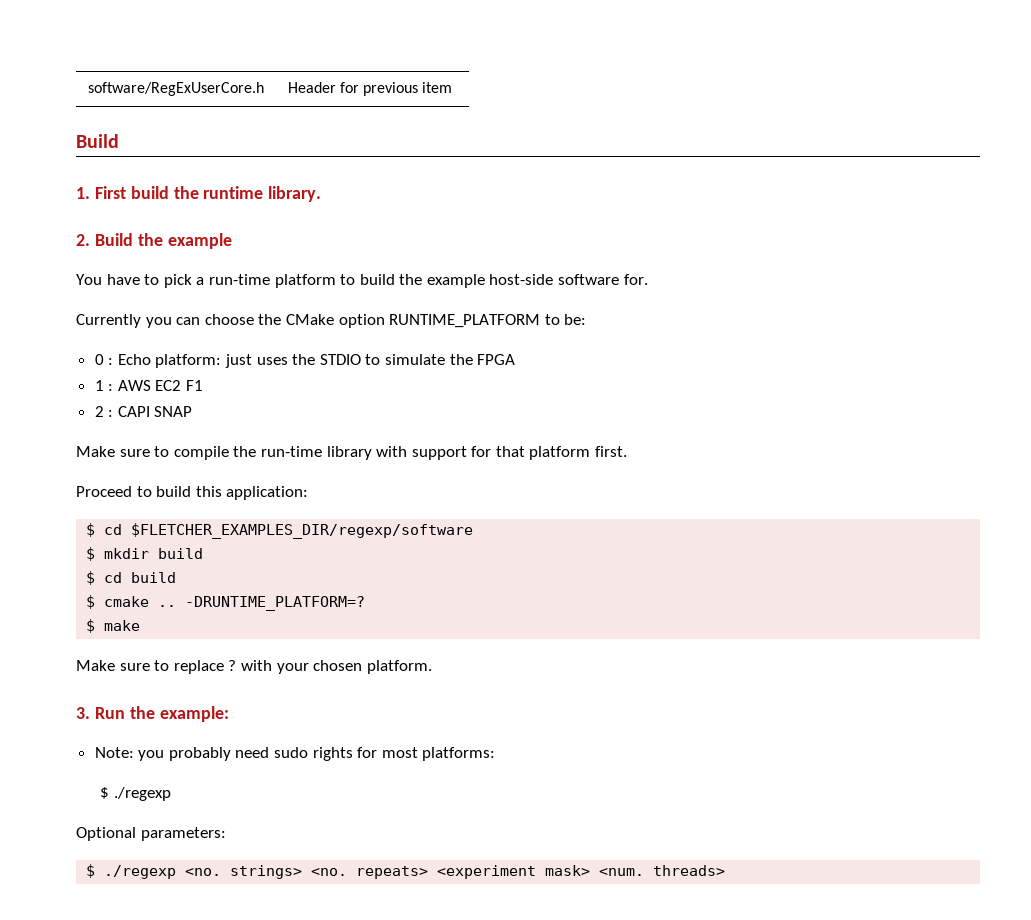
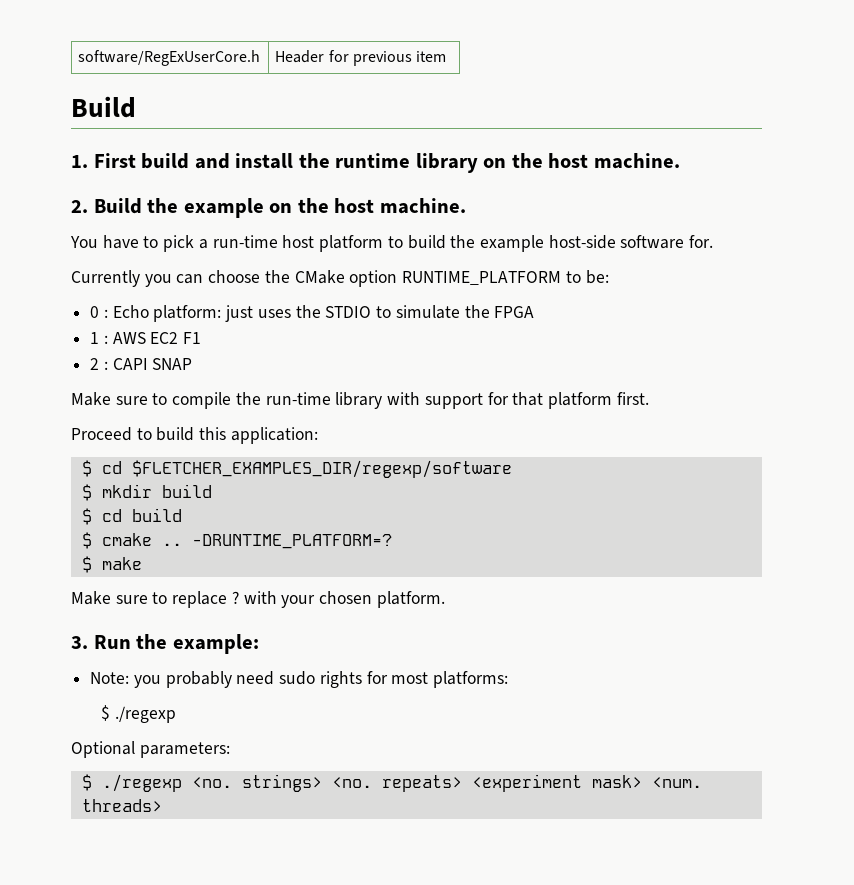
[173,186,322,202] the runtime library. -> [194,153,680,173] and install the runtime library on the host machine.
(232, 241) none -> [269,198,466,214] on the host machine.
(270, 279) none -> [282,235,315,248] host

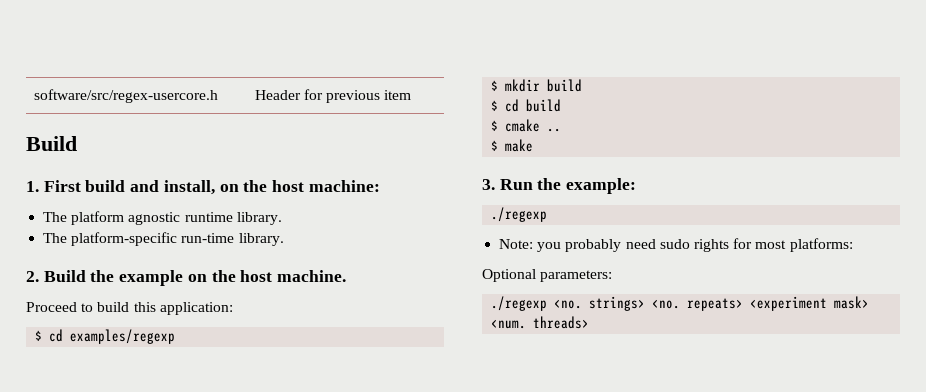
[78,50,261,66] software/RegExUserCore.h -> [33,89,218,103] software/src/regex-usercore.h
[235,153,680,173] install the runtime library on the host machine. -> [163,180,380,195] [43,211,282,225] [43,232,284,246] install, on the host machine: // The platform agnostic runtime library. // The platform-specific run-time library.
[70,235,714,252] [71,270,609,287] [90,305,535,322] [90,332,202,344] [90,358,193,370] [71,392,649,409] // You have to pick a run-time host platform to build the example host-side software for. // Currently you can choose the CMake option RUNTIME_PLATFORM to be: // 0 : Echo platform: just uses the STDIO to simulate the FPGA // 1 : AWS EC2 F1 // 2 : CAPI SNAP // Make sure to compile the run-time library with support for that platform first. -> (347, 276) none
[131,460,512,478] $FLETCHER_EXAMPLES_DIR/regexp/software -> [70,329,176,344] examples/regexp
[191,534,392,549] -DRUNTIME_PLATFORM=? -> (562, 130) none
[71,591,445,608] // Make sure to replace ? with your chosen platform. -> (534, 145) none
(259, 644) none -> [491,207,548,222] // ./regexp
[101,705,177,723] // $ ./regexp -> (853, 245) none
[81,774,92,791] $ -> (613, 276) none

